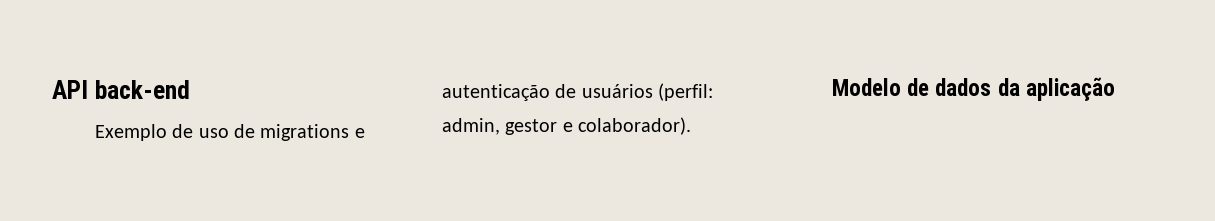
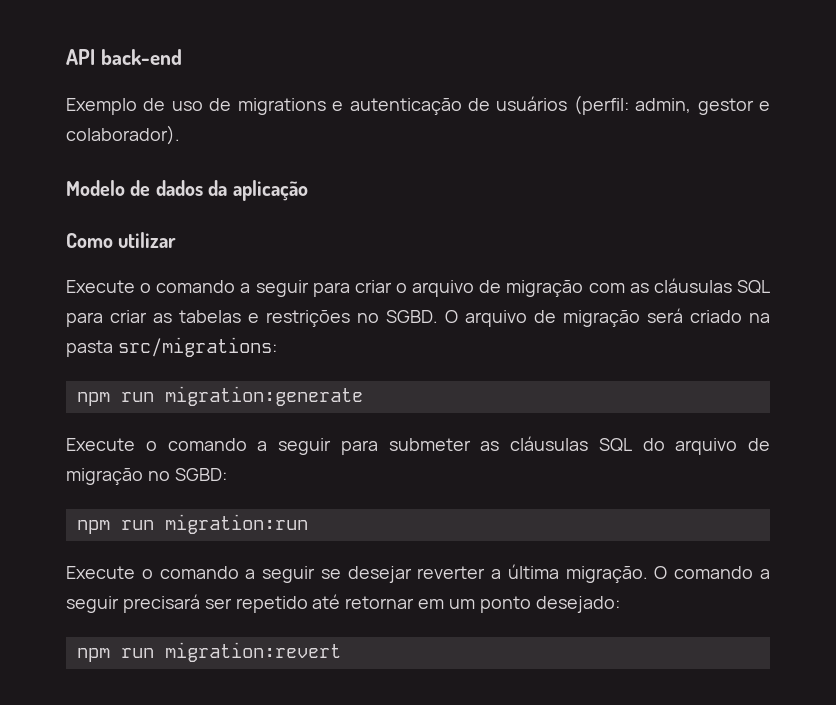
(1115, 89) none -> [66,232,177,248] [66,278,770,297] [66,308,770,327] [66,337,277,357] [76,386,363,406] [66,436,770,455] [66,468,227,485] [76,514,308,534] [66,564,770,583] [66,594,620,613] [76,642,341,662] // Como utilizar // Execute o comando a seguir para criar o arquivo de migração com as cláusulas SQL para criar as tabelas e restrições no SGBD. O arquivo de migração será criado na pasta src/migrations: // npm run migration:generate // Execute o comando a seguir para submeter as cláusulas SQL do arquivo de migração no SGBD: // npm run migration:run // Execute o comando a seguir se desejar reverter a última migração. O comando a seguir precisará ser repetido até retornar em um ponto desejado: // npm run migration:revert

